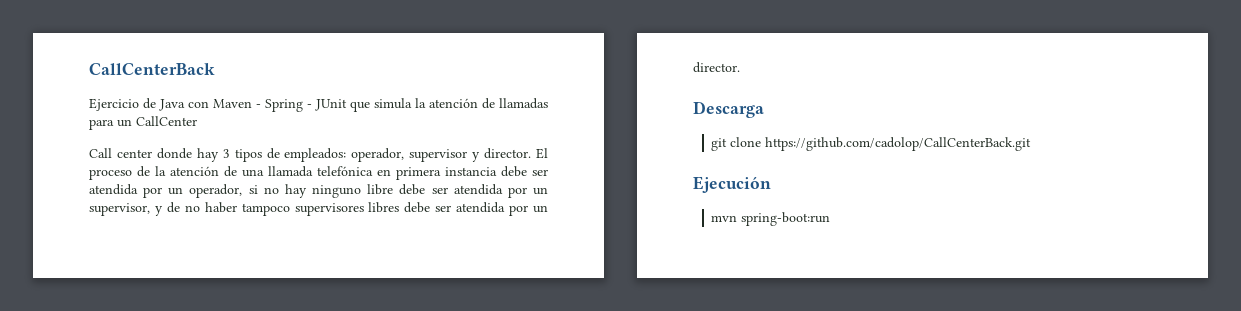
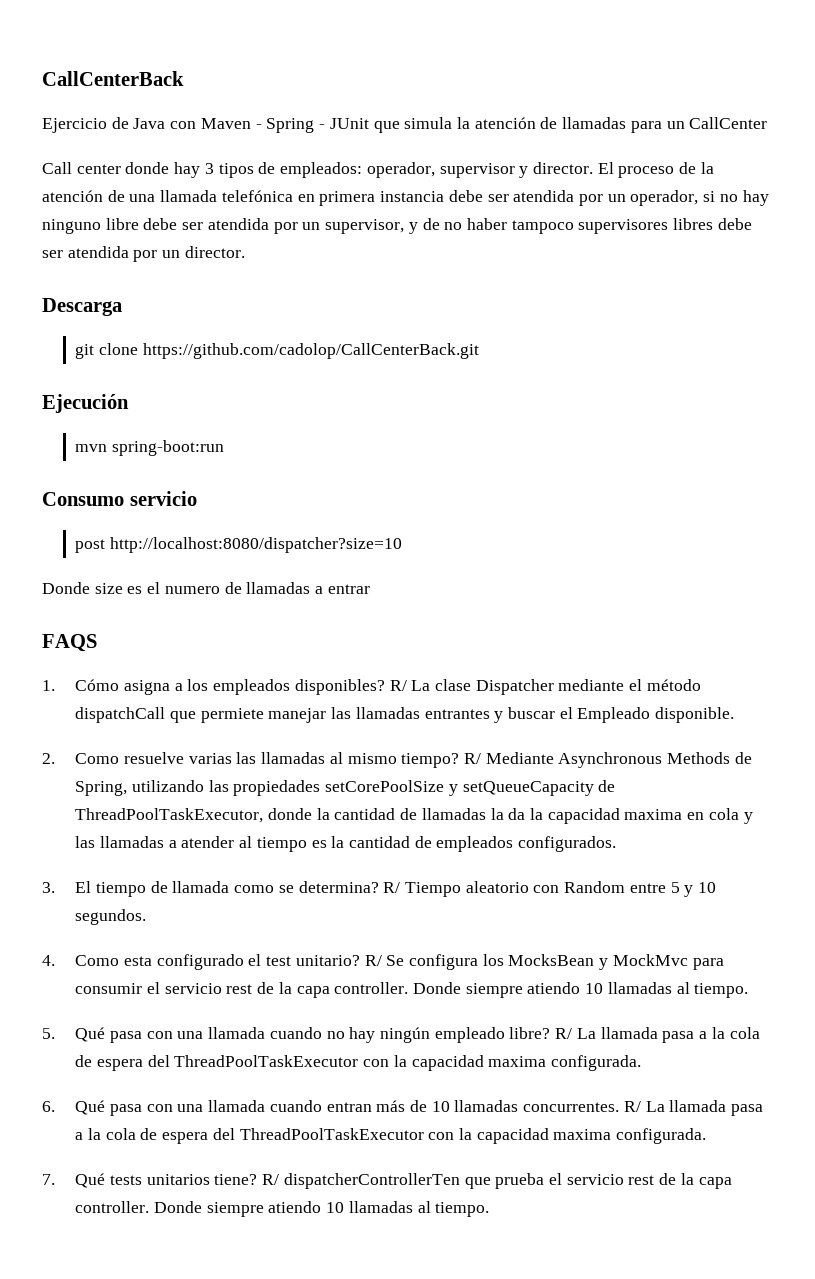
(831, 219) none -> [42,491,197,506] [75,537,402,553] [42,582,370,594] [42,634,97,652] [42,679,701,695] [75,707,735,723] [42,752,752,768] [75,780,616,796] [75,808,753,824] [75,836,617,852] [42,881,717,897] [75,909,147,925] [42,954,724,970] [75,982,749,998] [42,1027,760,1043] [75,1055,642,1071] [42,1100,764,1116] [75,1128,707,1144] [42,1173,732,1189] [75,1201,490,1217] // Consumo servicio // post http://localhost:8080/dispatcher?size=10 // Donde size es el numero de llamadas a entrar // FAQS // 1. Cómo asigna a los empleados disponibles? R/ La clase Dispatcher mediante el método dispatchCall que permiete manejar las llamadas entrantes y buscar el Empleado disponible. // 2. Como resuelve varias las llamadas al mismo tiempo? R/ Mediante Asynchronous Methods de Spring, utilizando las propiedades setCorePoolSize y setQueueCapacity de ThreadPoolTaskExecutor, donde la cantidad de llamadas la da la capacidad maxima en cola y las llamadas a atender al tiempo es la cantidad de empleados configurados. // 3. El tiempo de llamada como se determina? R/ Tiempo aleatorio con Random entre 5 y 10 segundos. // 4. Como esta configurado el test unitario? R/ Se configura los MocksBean y MockMvc para consumir el servicio rest de la capa controller. Donde siempre atiendo 10 llamadas al tiempo. // 5. Qué pasa con una llamada cuando no hay ningún empleado libre? R/ La llamada pasa a la cola de espera del ThreadPoolTaskExecutor con la capacidad maxima configurada. // 6. Qué pasa con una llamada cuando entran más de 10 llamadas concurrentes. R/ La llamada pasa a la cola de espera del ThreadPoolTaskExecutor con la capacidad maxima configurada. // 7. Qué tests unitarios tiene? R/ dispatcherControllerTen que prueba el servicio rest de la capa controller. Donde siempre atiendo 10 llamadas al tiempo.

